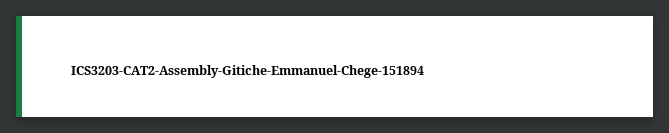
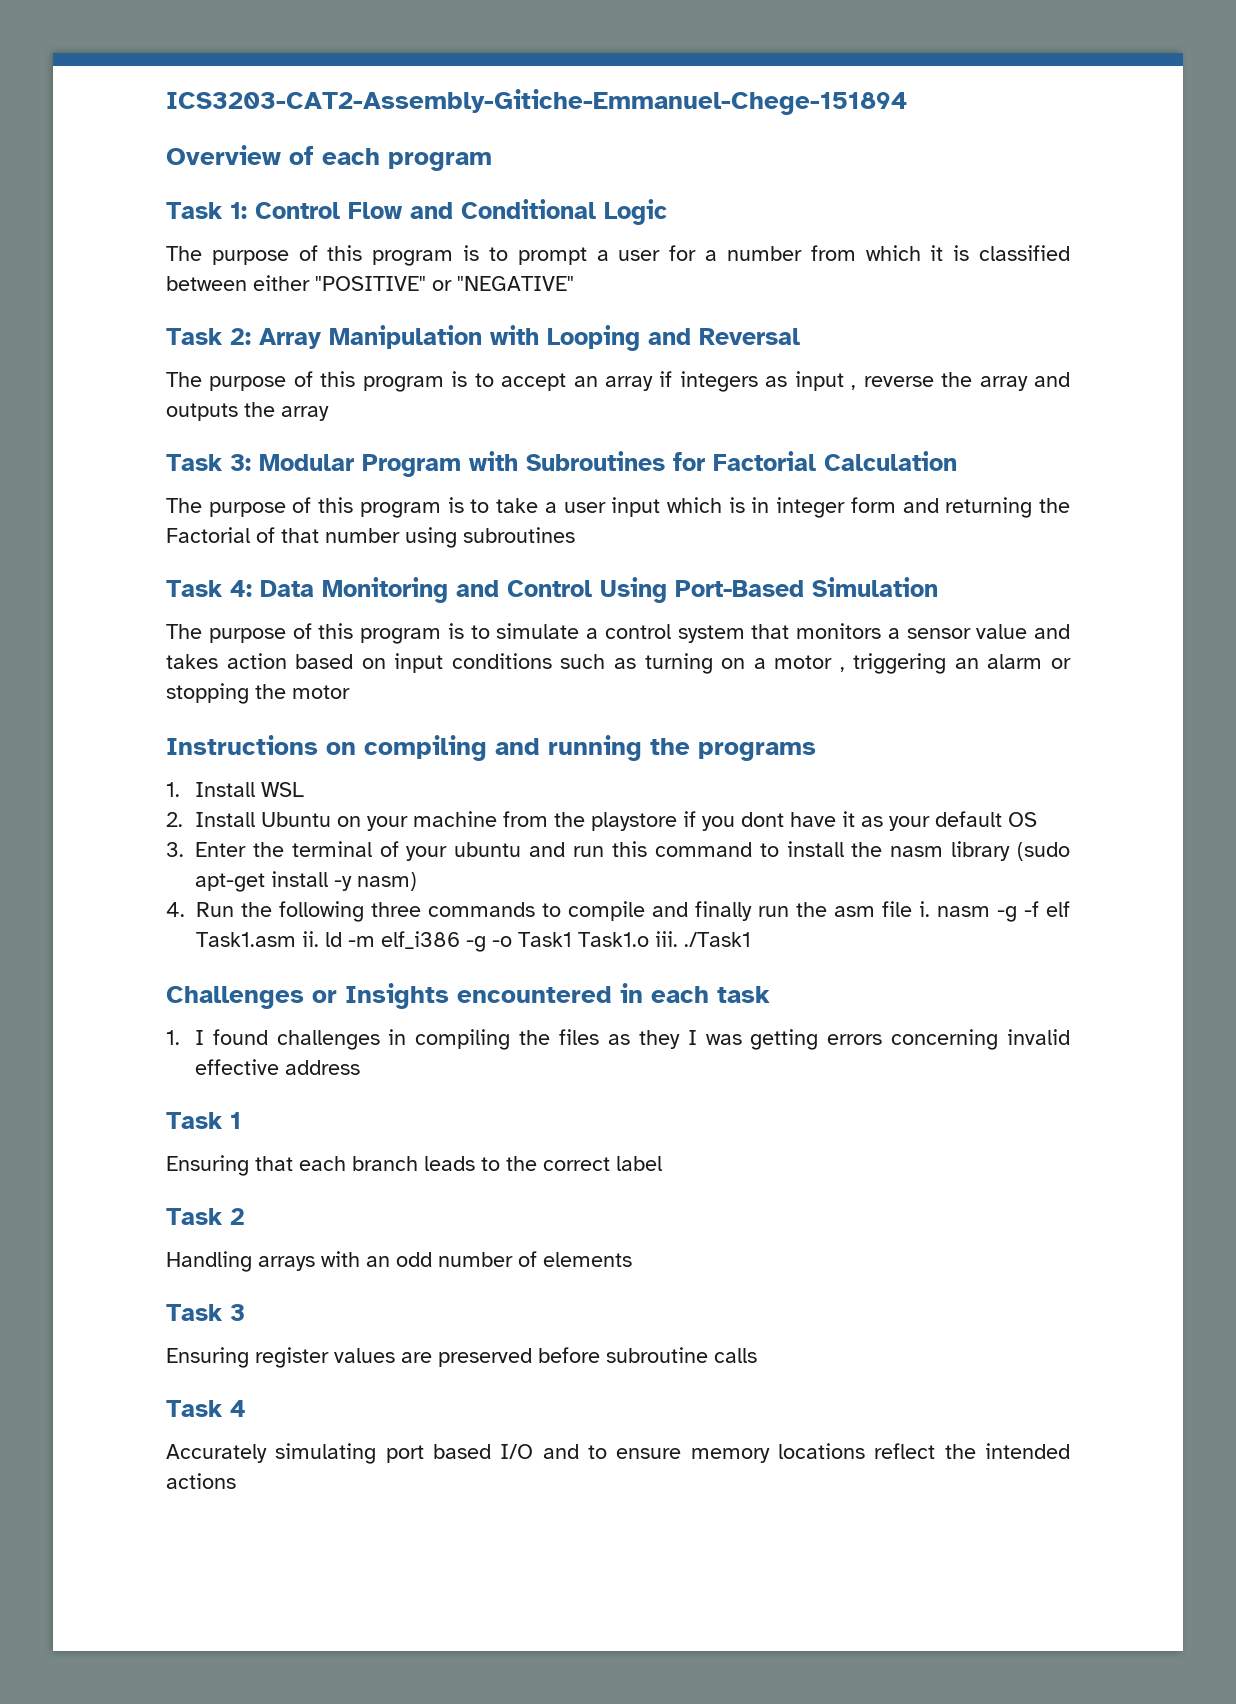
(424, 71) none -> [166,145,492,171] [166,199,667,225] [166,245,1071,266] [166,275,574,291] [166,325,800,351] [166,371,1071,392] [166,402,329,421] [166,451,957,477] [166,497,1070,518] [166,527,575,548] [166,577,938,603] [166,623,1070,644] [166,653,1071,674] [166,683,350,704] [166,735,816,761] [166,782,304,797] [166,811,1037,831] [166,841,1070,861] [195,871,417,892] [166,901,1070,922] [196,931,751,952] [166,983,770,1009] [166,1029,1071,1050] [194,1059,360,1075] [166,1112,241,1129] [166,1155,662,1176] [166,1208,245,1225] [166,1251,632,1272] [166,1304,245,1321] [166,1347,757,1368] [166,1400,246,1417] [166,1443,1070,1464] [166,1473,236,1489] // Overview of each program // Task 1: Control Flow and Conditional Logic // The purpose of this program is to prompt a user for a number from which it is classified between either "POSITIVE" or "NEGATIVE" // Task 2: Array Manipulation with Looping and Reversal // The purpose of this program is to accept an array if integers as input , reverse the array and outputs the array // Task 3: Modular Program with Subroutines for Factorial Calculation // The purpose of this program is to take a user input which is in integer form and returning the Factorial of that number using subroutines // Task 4: Data Monitoring and Control Using Port-Based Simulation // The purpose of this program is to simulate a control system that monitors a sensor value and takes action based on input conditions such as turning on a motor , triggering an alarm or stopping the motor // Instructions on compiling and running the programs // 1. Install WSL // 2. Install Ubuntu on your machine from the playstore if you dont have it as your default OS // 3. Enter the terminal of your ubuntu and run this command to install the nasm library (sudo apt-get install -y nasm) // 4. Run the following three commands to compile and finally run the asm file i. nasm -g -f elf Task1.asm ii. ld -m elf_i386 -g -o Task1 Task1.o iii. ./Task1 // Challenges or Insights encountered in each task // 1. I found challenges in compiling the files as they I was getting errors concerning invalid effective address // Task 1 // Ensuring that each branch leads to the correct label // Task 2 // Handling arrays with an odd number of elements // Task 3 // Ensuring register values are preserved before subroutine calls // Task 4 // Accurately simulating port based I/O and to ensure memory locations reflect the intended actions

